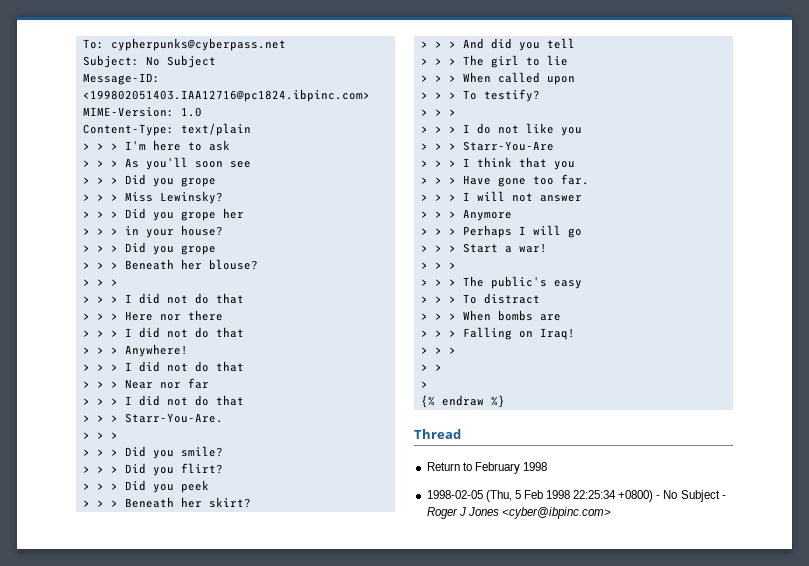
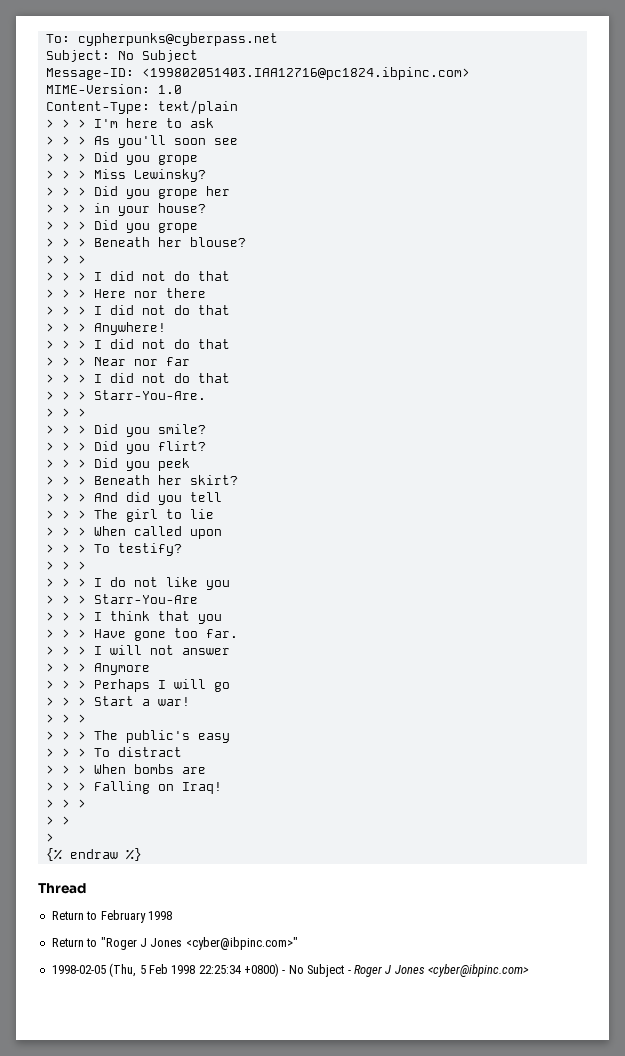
(547, 466) none -> [51,937,298,950] // Return to "Roger J Jones <cyber@ibpinc.com>"

